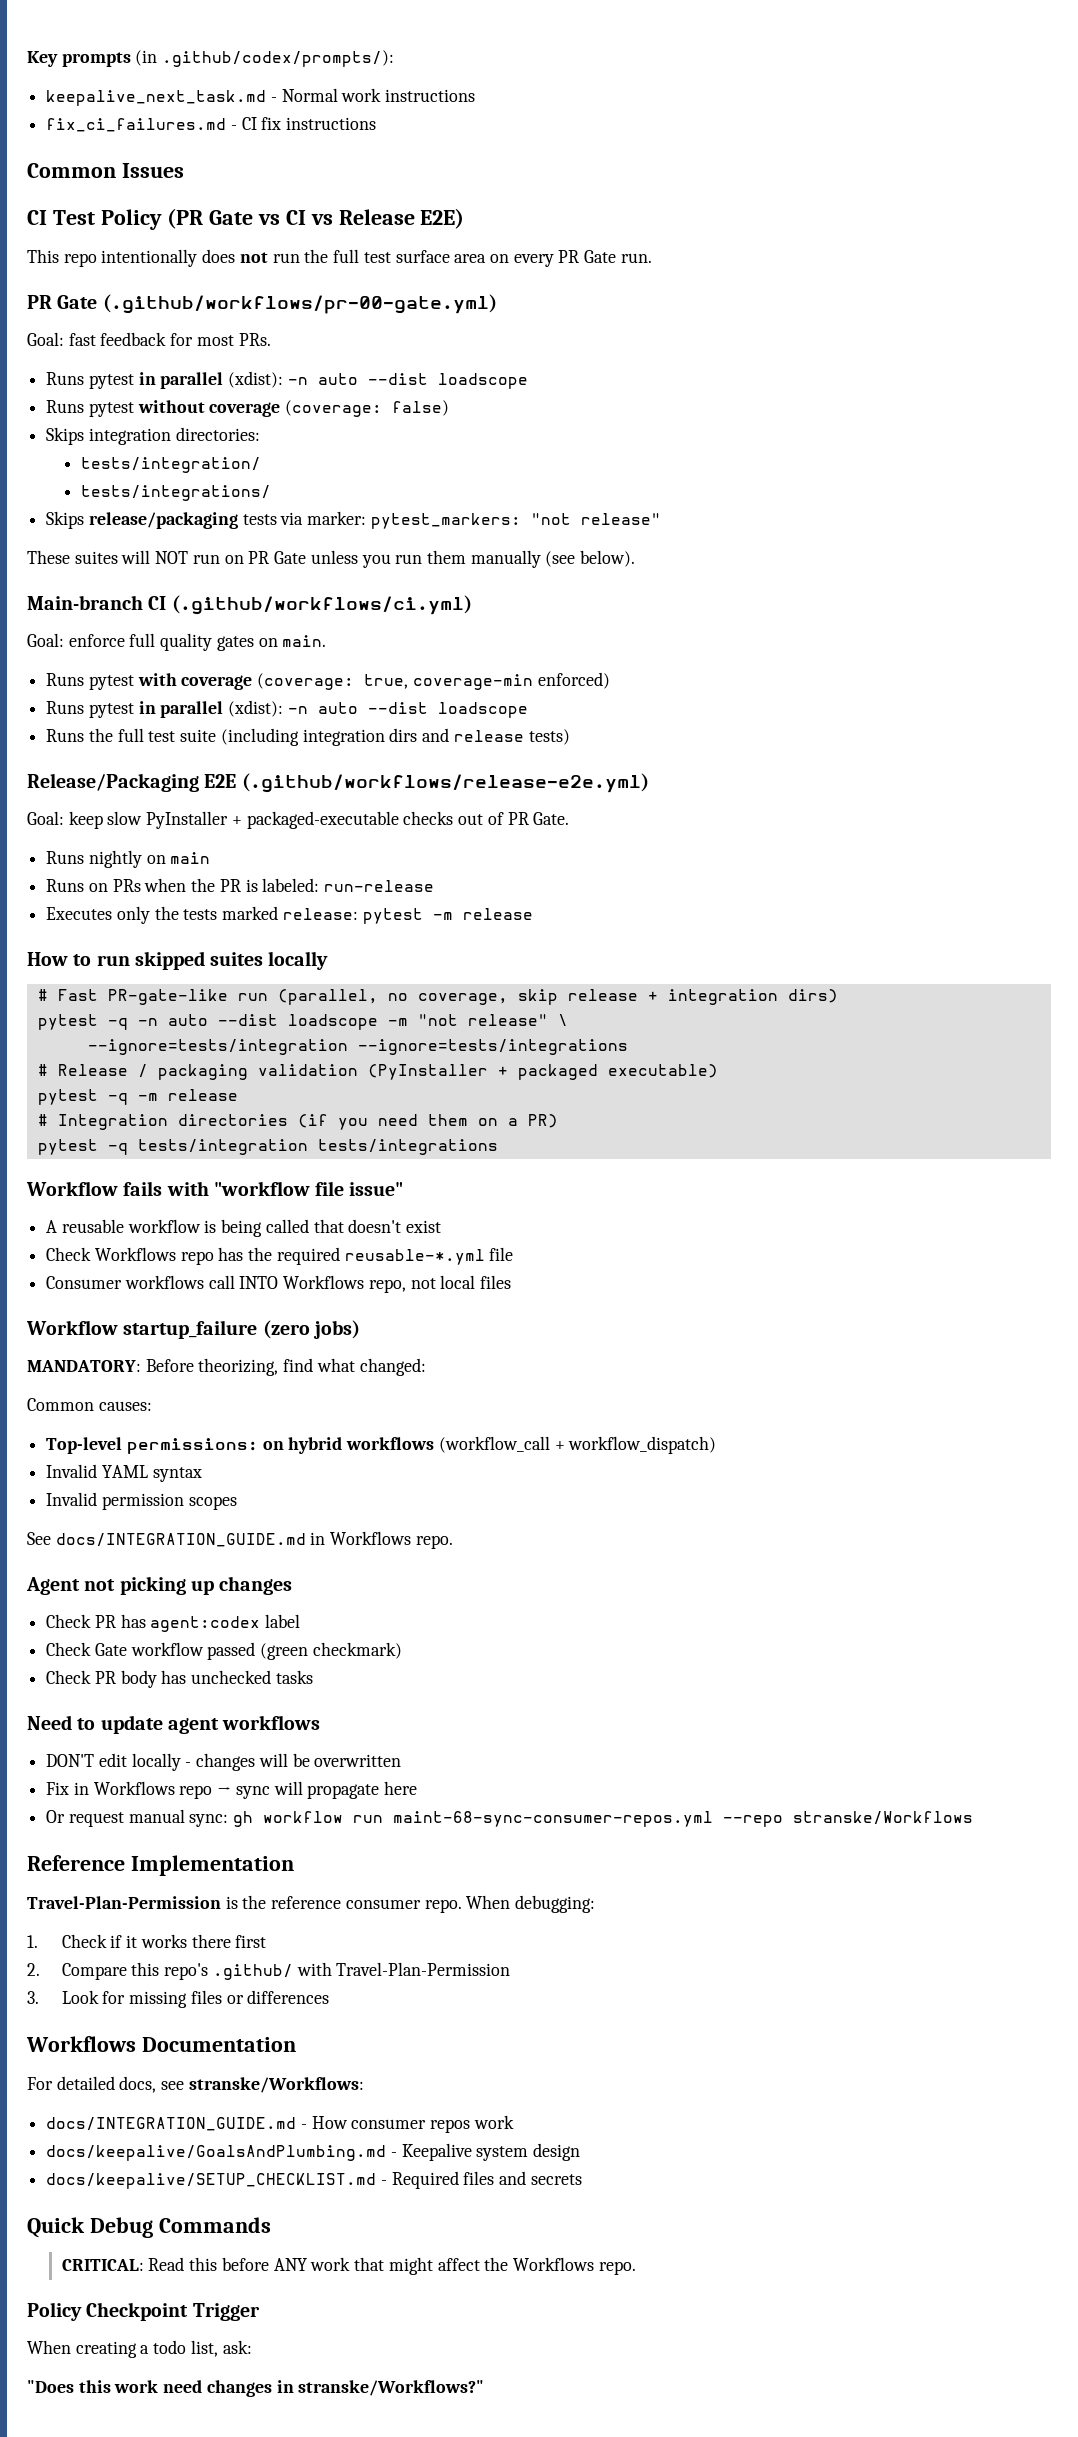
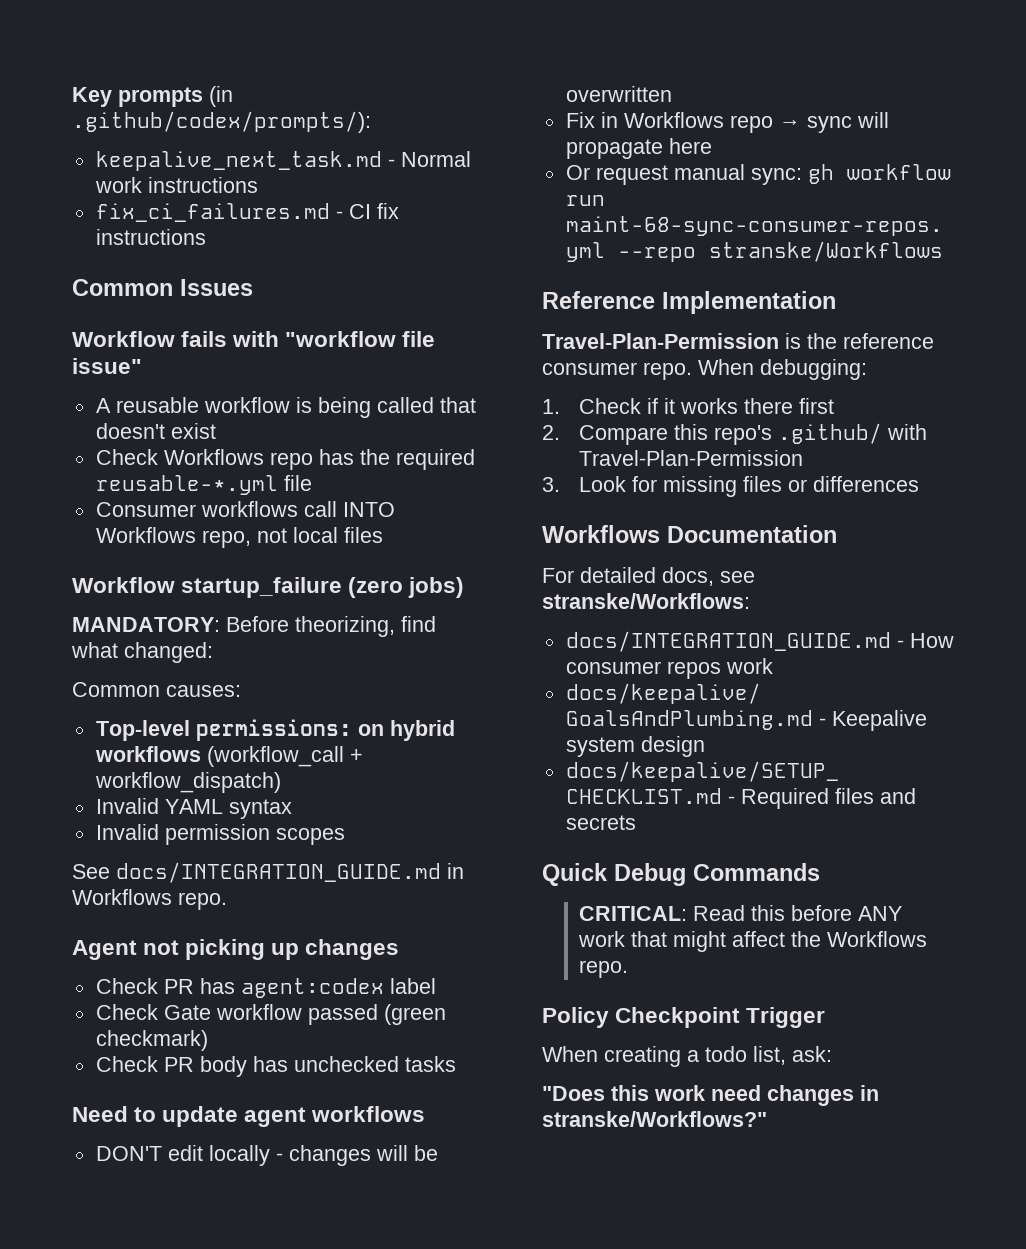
[27,208,465,230] [27,249,652,267] [27,294,497,314] [27,332,271,346] [46,371,528,389] [46,400,450,417] [46,427,260,445] [80,457,261,473] [80,485,271,501] [46,511,661,529] [27,550,636,568] [27,595,472,615] [27,633,327,651] [46,672,610,690] [46,700,528,718] [46,728,570,746] [27,773,649,793] [27,811,570,829] [46,850,211,868] [46,878,435,892] [46,906,533,924] [27,951,329,970] [37,989,838,1005] [37,1014,568,1030] [87,1039,628,1055] [37,1064,718,1080] [37,1089,238,1105] [37,1114,558,1130] [37,1139,498,1155] // CI Test Policy (PR Gate vs CI vs Release E2E) // This repo intentionally does not run the full test surface area on every PR Gate run. // PR Gate (.github/workflows/pr-00-gate.yml) // Goal: fast feedback for most PRs. // Runs pytest in parallel (xdist): -n auto --dist loadscope // Runs pytest without coverage (coverage: false) // Skips integration directories: // tests/integration/ // tests/integrations/ // Skips release/packaging tests via marker: pytest_markers: "not release" // These suites will NOT run on PR Gate unless you run them manually (see below). // Main-branch CI (.github/workflows/ci.yml) // Goal: enforce full quality gates on main. // Runs pytest with coverage (coverage: true, coverage-min enforced) // Runs pytest in parallel (xdist): -n auto --dist loadscope // Runs the full test suite (including integration dirs and release tests) // Release/Packaging E2E (.github/workflows/release-e2e.yml) // Goal: keep slow PyInstaller + packaged-executable checks out of PR Gate. // Runs nightly on main // Runs on PRs when the PR is labeled: run-release // Executes only the tests marked release: pytest -m release // How to run skipped suites locally // # Fast PR-gate-like run (parallel, no coverage, skip release + integration dirs) // pytest -q -n auto --dist loadscope -m "not release" \ // --ignore=tests/integration --ignore=tests/integrations // # Release / packaging validation (PyInstaller + packaged executable) // pytest -q -m release // # Integration directories (if you need them on a PR) // pytest -q tests/integration tests/integrations -> (253, 287) none

